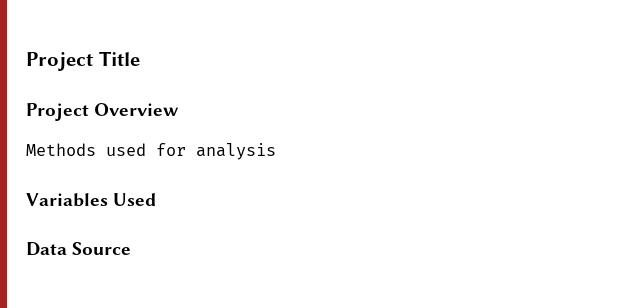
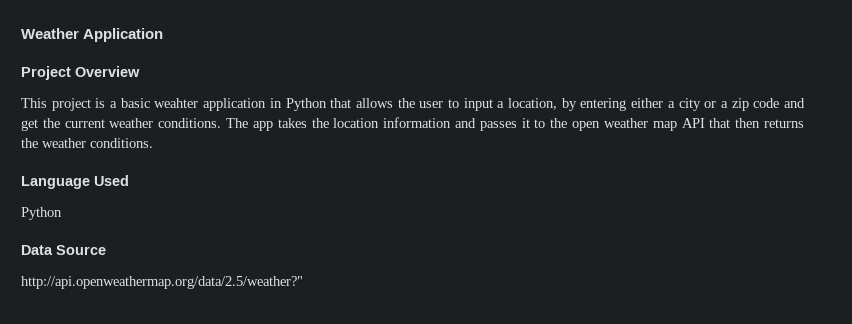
[26,51,140,71] Project Title -> [21,28,164,42] Weather Application
[26,143,276,160] [26,193,108,207] Methods used for analysis // Variables -> [21,98,806,111] [21,117,805,131] [21,138,153,148] [21,176,90,189] This project is a basic weahter application in Python that allows the user to input a location, by entering either a city or a zip code and get the current weather conditions. The app takes the location information and passes it to the open weather map API that then returns the weather conditions. // Language
(157, 199) none -> [21,207,62,220] // Python
(132, 248) none -> [21,276,303,289] // http://api.openweathermap.org/data/2.5/weather?"

